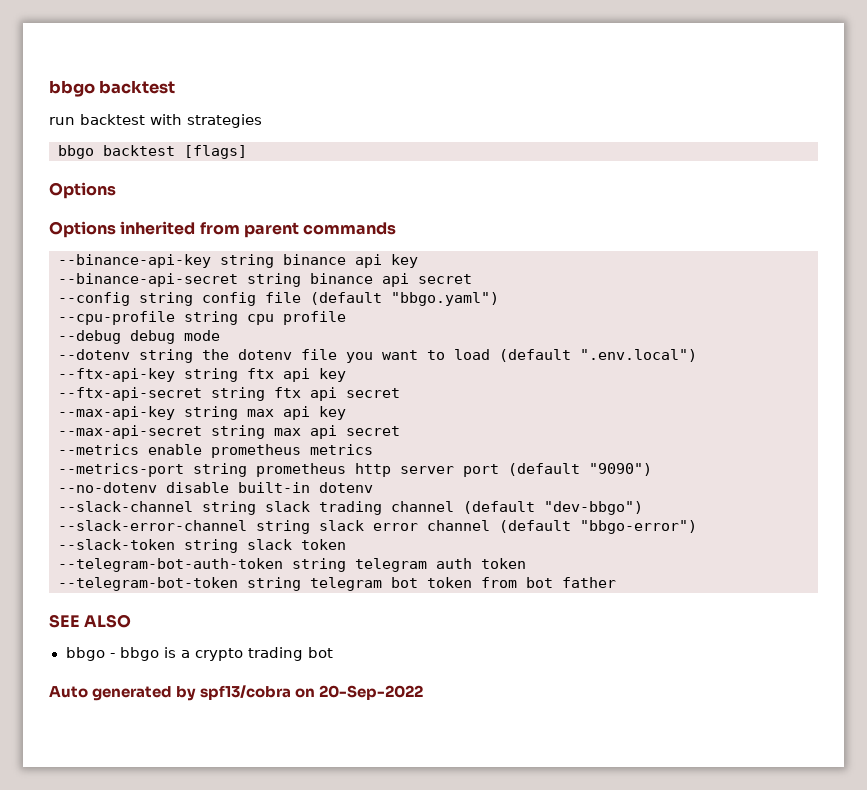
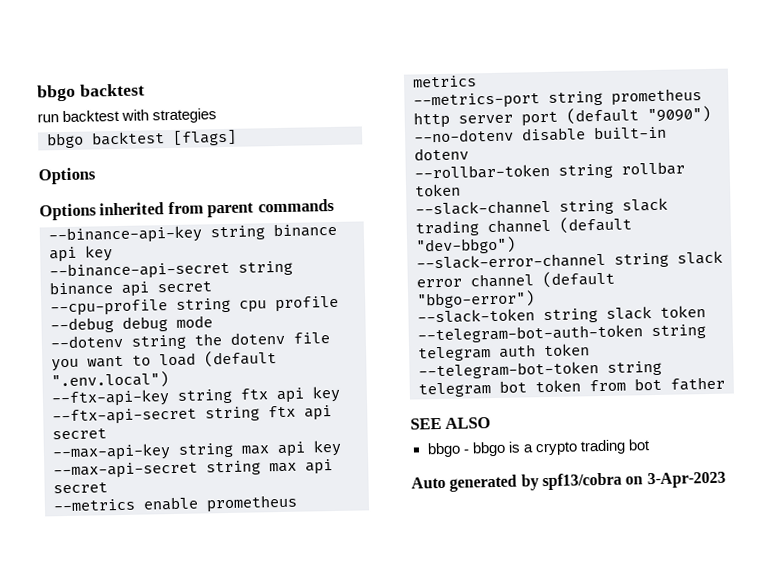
[58,292,499,306] // --config string config file (default "bbgo.yaml") -> (212, 287) none
(373, 487) none -> [414,161,685,180] [414,183,461,197] // --rollbar-token string rollbar token
[319,685,424,700] 20-Sep-2022 -> [646,471,726,489] 3-Apr-2023

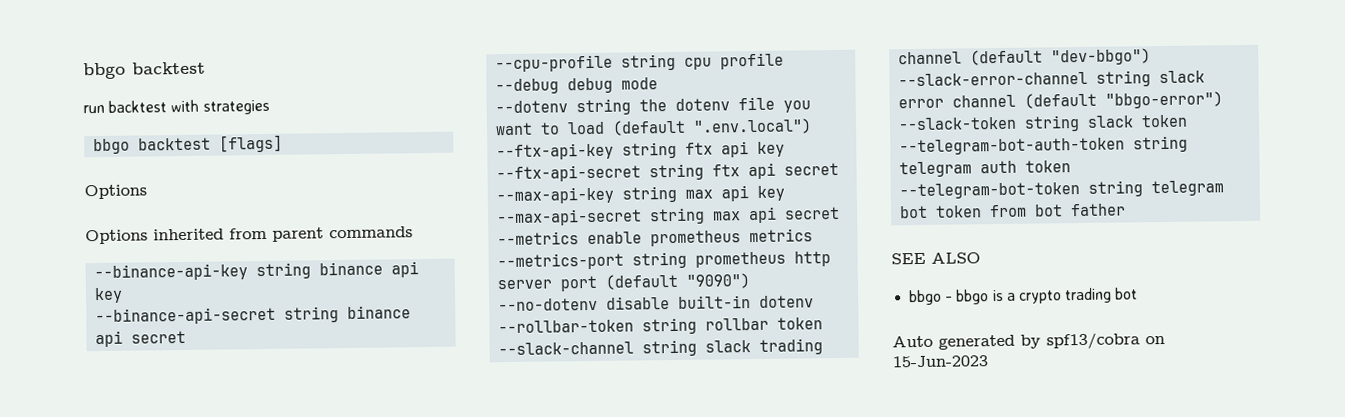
[646,471,726,489] 3-Apr-2023 -> [892,355,988,368] 15-Jun-2023

